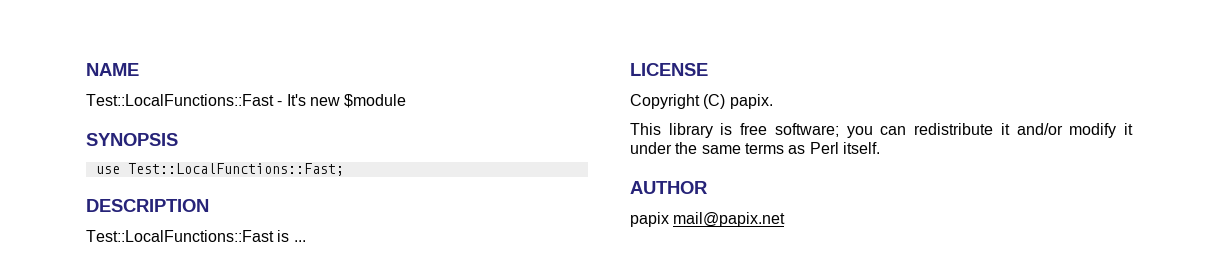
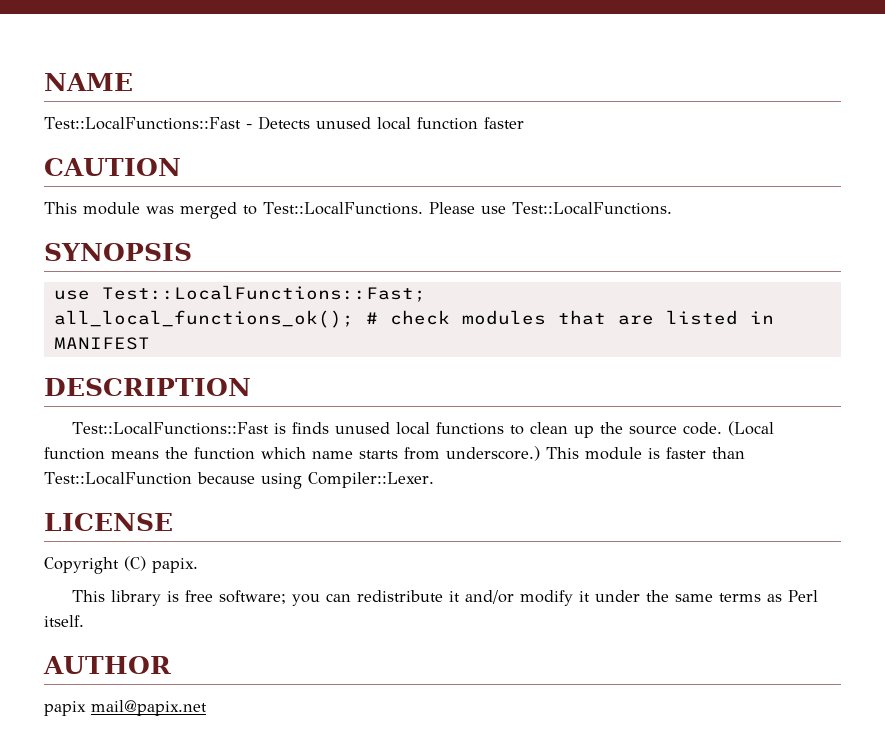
[286,94,407,108] [86,133,178,146] [95,163,344,176] [86,199,209,212] [86,230,306,242] It's new $module // SYNOPSIS // use Test::LocalFunctions::Fast; // DESCRIPTION // Test::LocalFunctions::Fast is ... -> [257,116,524,130] [44,158,181,176] [44,202,672,219] [44,243,192,261] [53,285,426,302] [53,310,774,328] [53,337,150,350] [44,378,251,396] [72,421,775,438] [44,446,745,461] [44,472,434,489] Detects unused local function faster // CAUTION // This module was merged to Test::LocalFunctions. Please use Test::LocalFunctions. // SYNOPSIS // use Test::LocalFunctions::Fast; // all_local_functions_ok(); # check modules that are listed in MANIFEST // DESCRIPTION // Test::LocalFunctions::Fast is finds unused local functions to clean up the source code. (Local function means the function which name starts from underscore.) This module is faster than Test::LocalFunction because using Compiler::Lexer.

